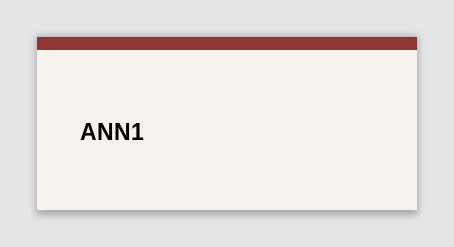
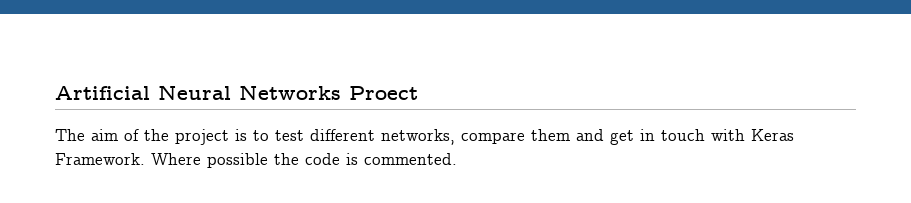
[80,123,144,140] ANN1 -> [55,85,418,100] [55,129,794,145] [55,153,457,168] Artificial Neural Networks Proect // The aim of the project is to test different networks, compare them and get in touch with Keras Framework. Where possible the code is commented.

